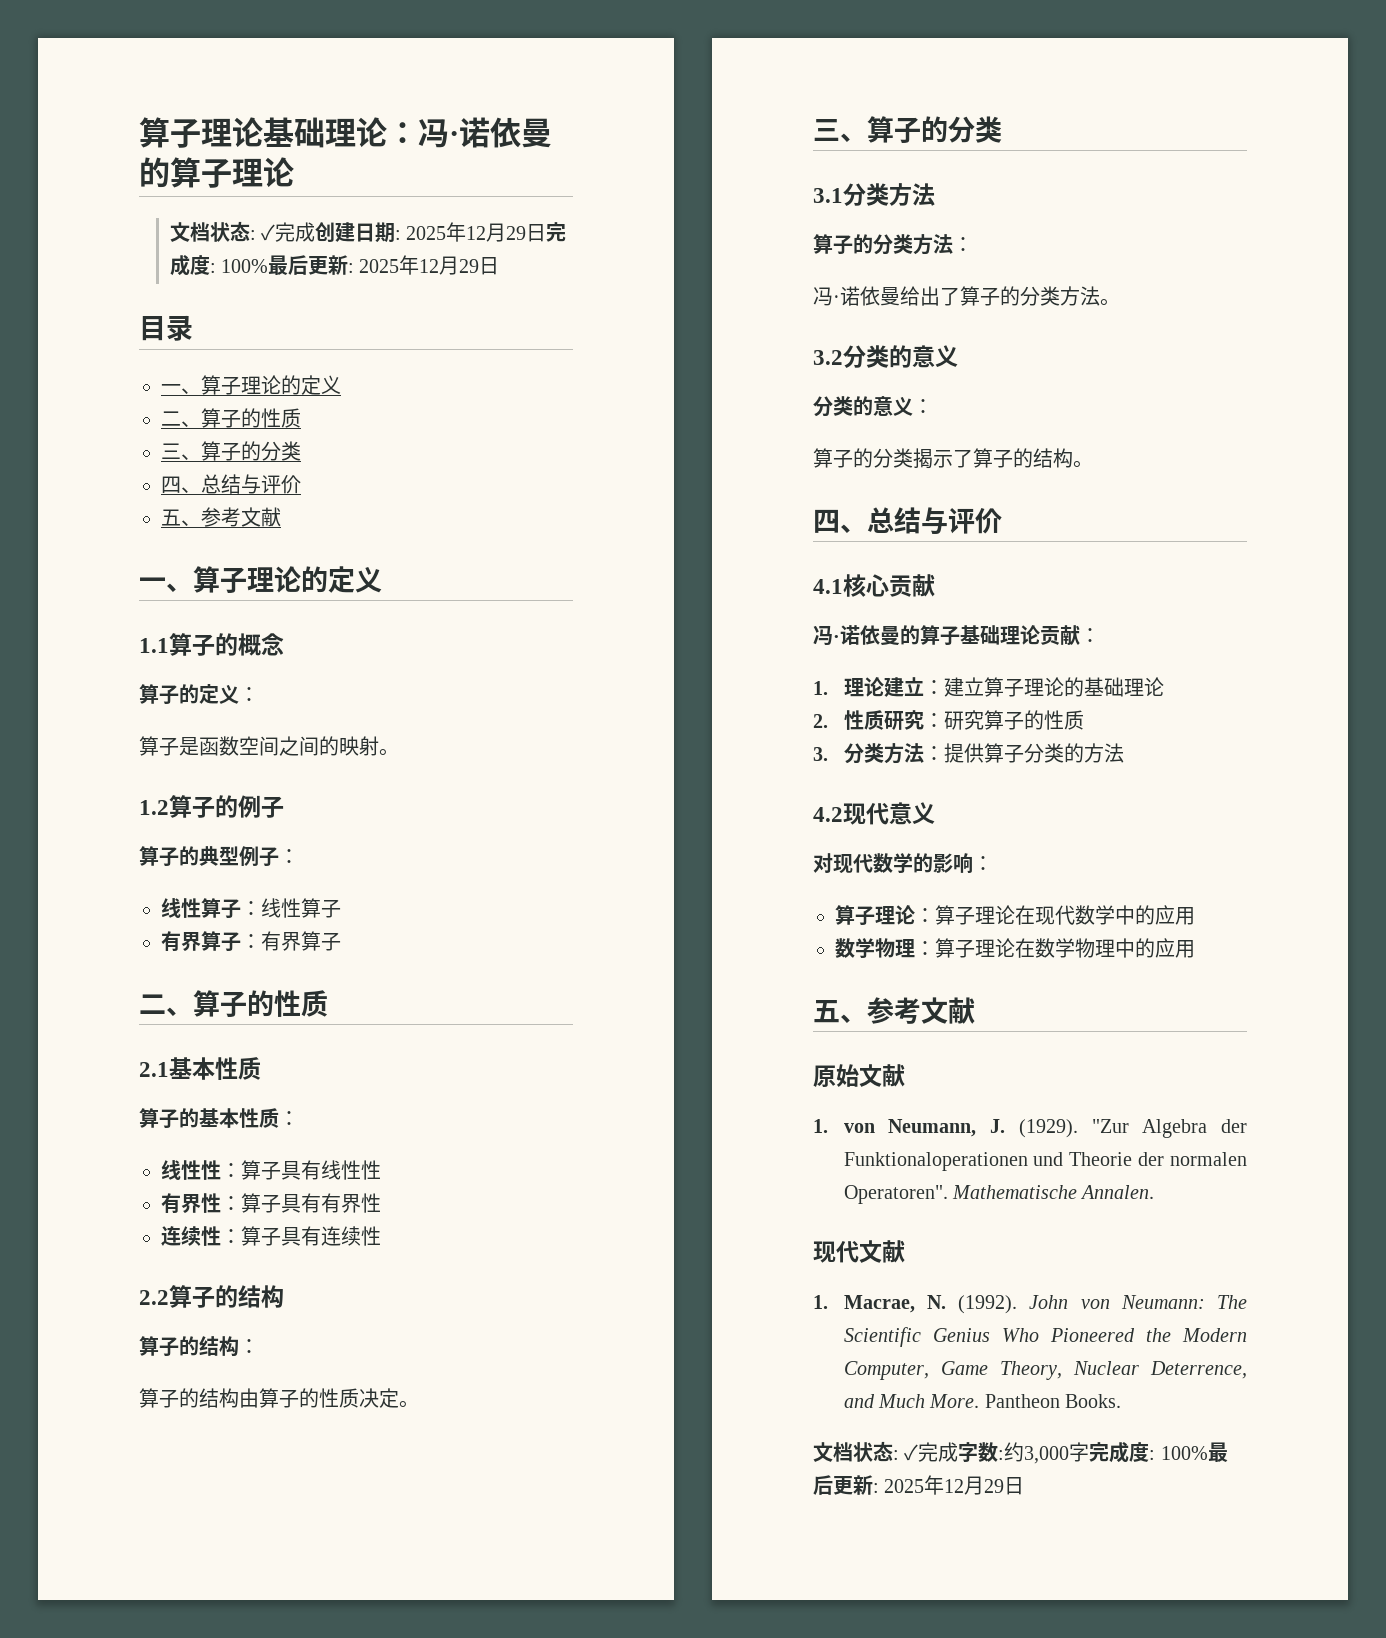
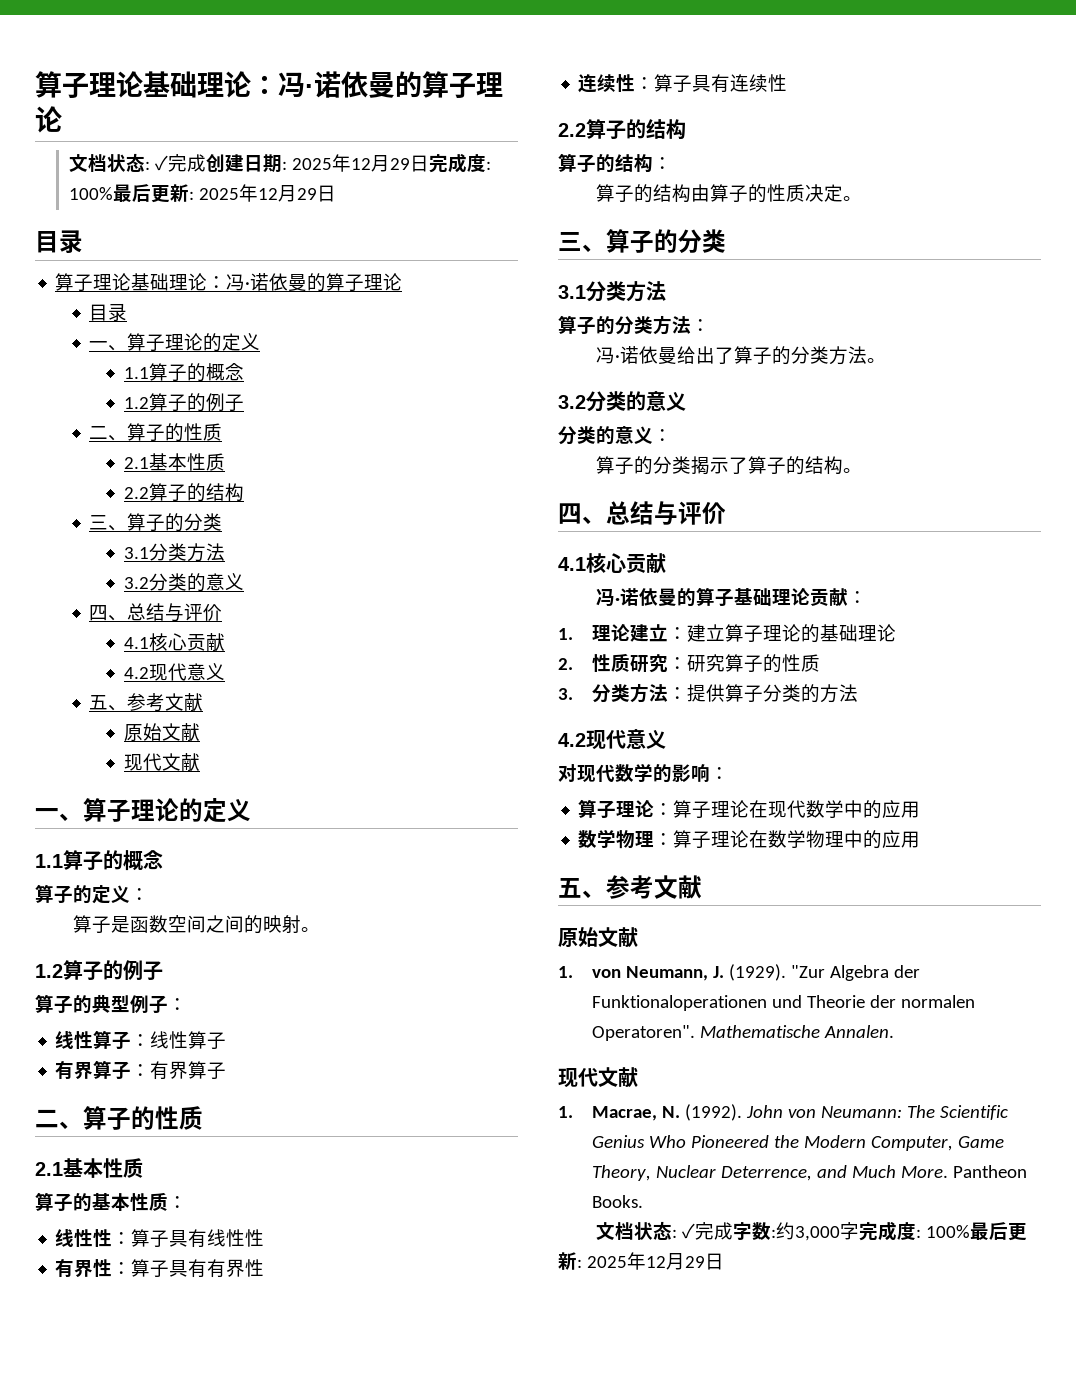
[161,375,341,395] [161,408,301,428] [161,441,301,461] [161,474,301,494] [161,507,281,527] // 一、算子理论的定义 // 二、算子的性质 // 三、算子的分类 // 四、总结与评价 // 五、参考文献 -> [55,273,403,292] [89,303,128,321] [89,333,261,352] [123,363,244,382] [123,393,244,412] [89,423,223,442] [123,453,225,471] [123,483,244,502] [89,513,223,532] [123,543,225,562] [123,573,244,592] [89,603,223,622] [123,633,225,652] [123,663,225,681] [89,693,204,712] [123,723,200,742] [123,753,200,772] // 算子理论基础理论：冯·诺依曼的算子理论 // 目录 // 一、算子理论的定义 // 1.1算子的概念 // 1.2算子的例子 // 二、算子的性质 // 2.1基本性质 // 2.2算子的结构 // 三、算子的分类 // 3.1分类方法 // 3.2分类的意义 // 四、总结与评价 // 4.1核心贡献 // 4.2现代意义 // 五、参考文献 // 原始文献 // 现代文献

